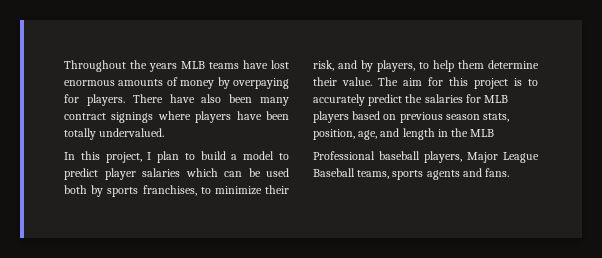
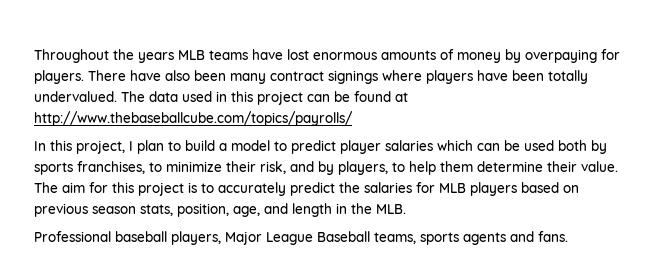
(165, 132) none -> [121,91,408,105] [34,111,353,126] The data used in this project can be found at http://www.thebaseballcube.com/topics/payrolls/
[470,129,495,137] MLB -> [376,204,406,214] MLB.

